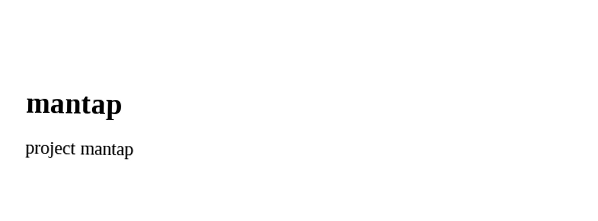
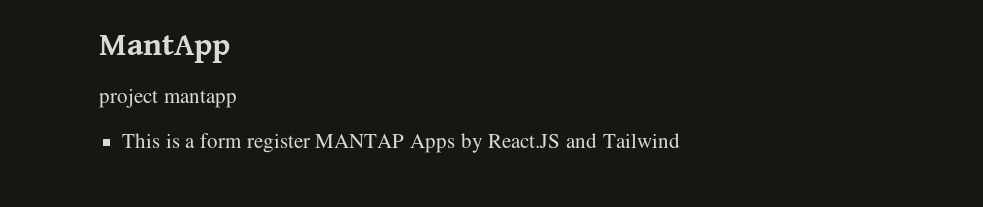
[25,95,123,121] mantap -> [99,35,230,63] MantApp
[80,143,134,160] mantap -> [163,90,237,108] [122,133,680,153] mantapp // This is a form register MANTAP Apps by React.JS and Tailwind

